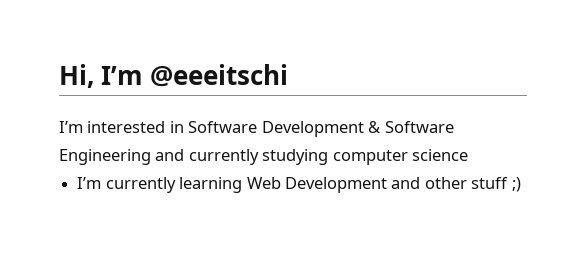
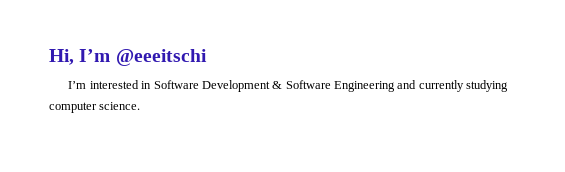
[412,149,469,161] [77,177,521,193] science // I’m currently learning Web Development and other stuff ;) -> [99,102,141,110] science.

